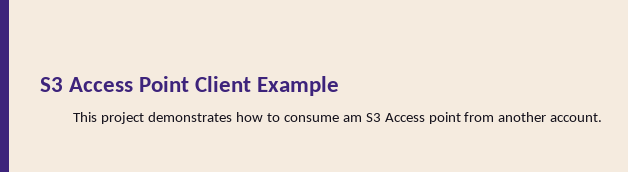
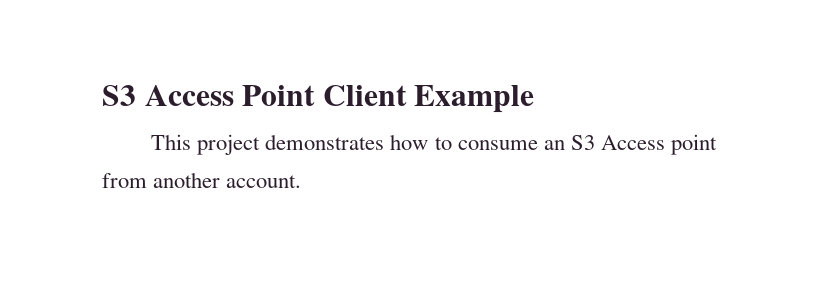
[342,115,362,122] am -> [543,140,565,150] an

